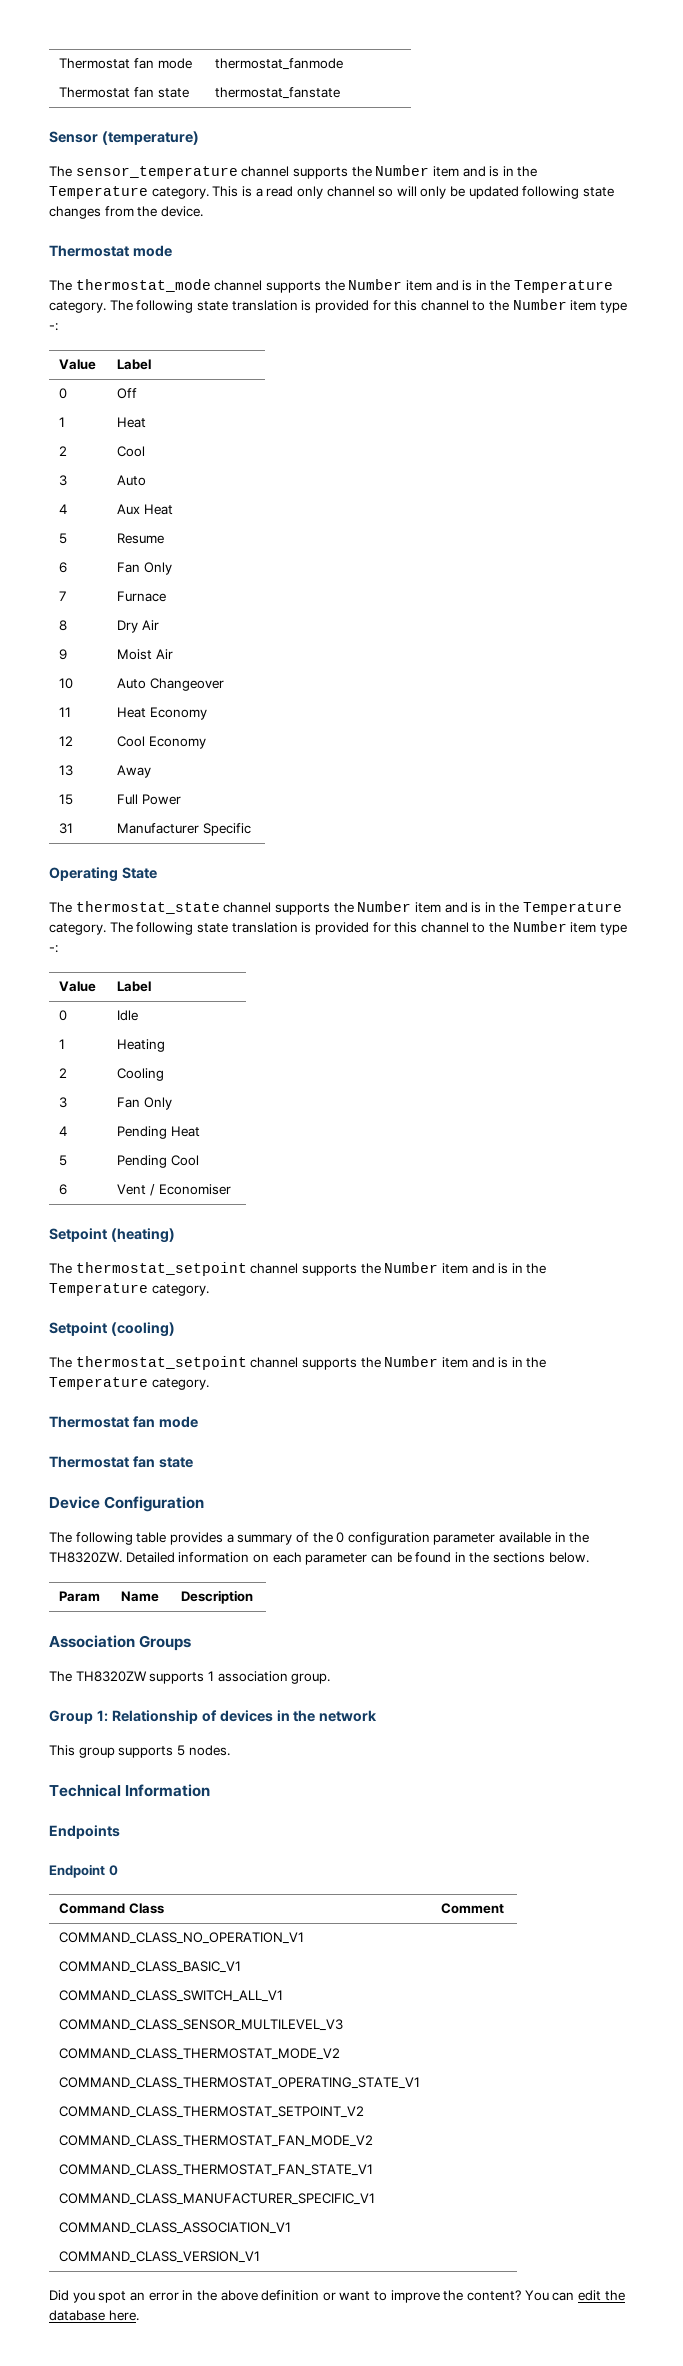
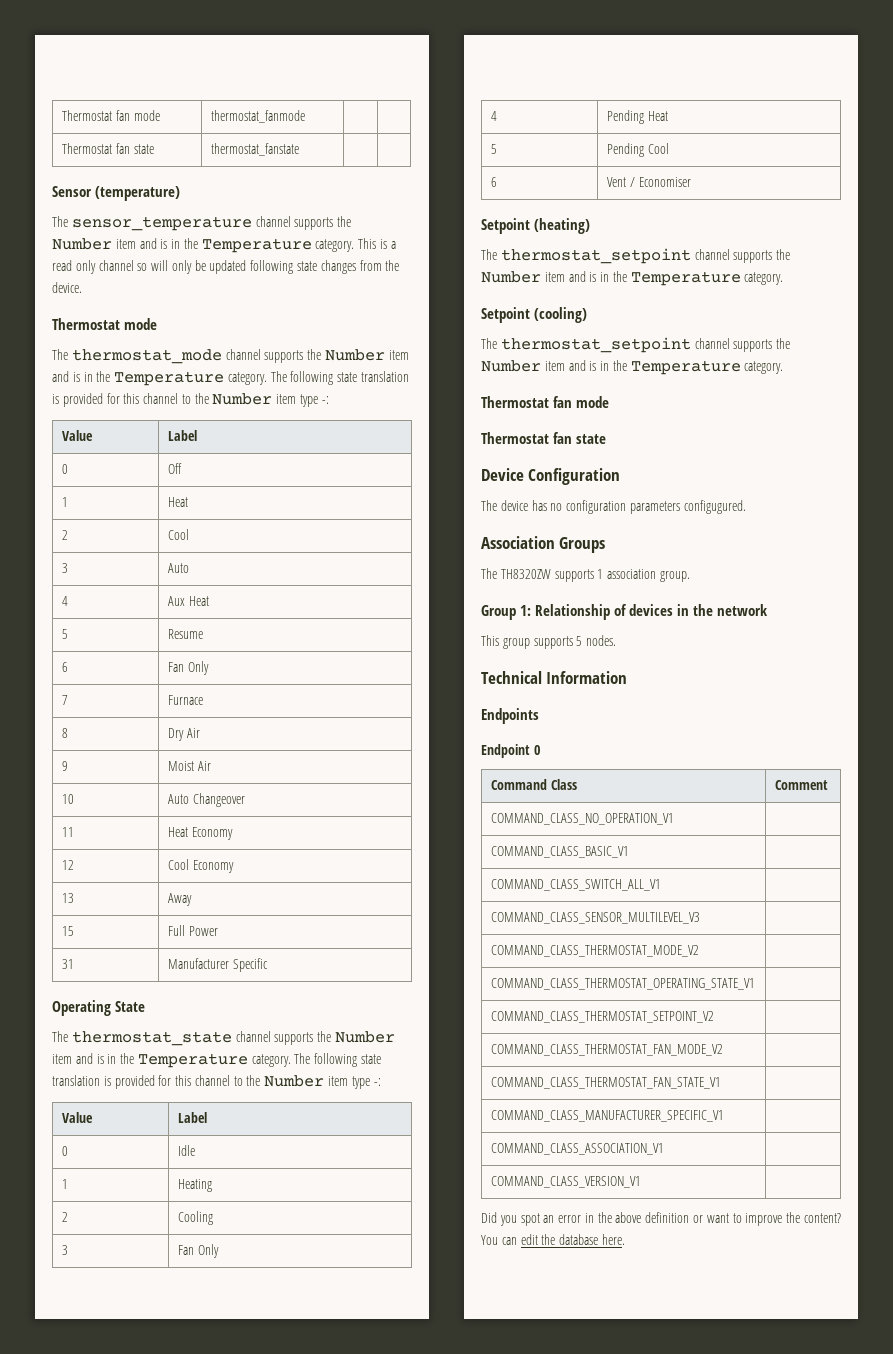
[75,1532,590,1545] [49,1552,589,1565] [59,1591,101,1602] [121,1591,160,1602] [181,1590,254,1604] following table provides a summary of the 0 configuration parameter available in the TH8320ZW. Detailed information on each parameter can be found in the sections below. // Param | Name | Description -> [500,500,746,514] device has no configuration parameters configugured.

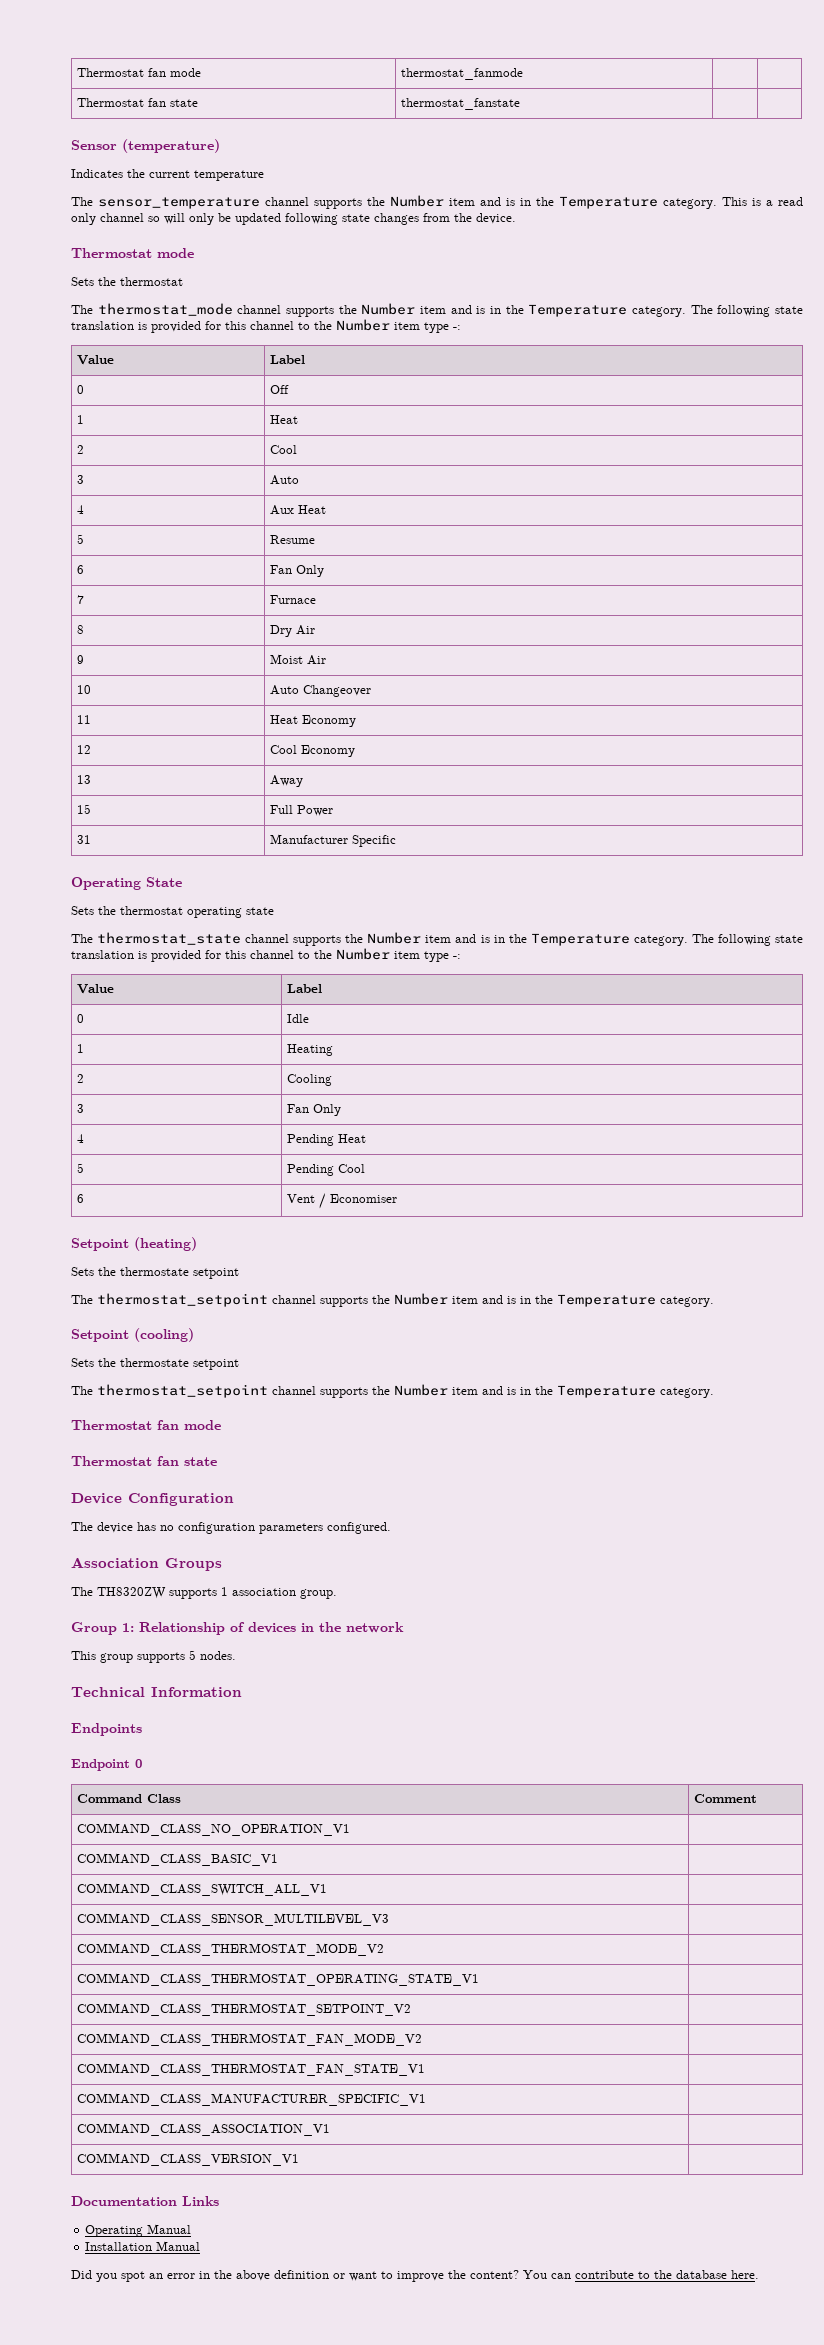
(181, 193) none -> [71,169,264,181] // Indicates the current temperature
(158, 324) none -> [71,277,183,286] // Sets the thermostat
(146, 1006) none -> [71,906,274,918] // Sets the thermostat operating state
(591, 226) none -> [71,1267,239,1279] // Sets the thermostate setpoint
(588, 315) none -> [71,1358,239,1370] // Sets the thermostate setpoint
[683,500,746,514] configugured. -> [327,1522,391,1534] configured.
(642, 1182) none -> [71,2196,219,2206] [85,2224,192,2237] [85,2241,201,2251] // Documentation Links // Operating Manual // Installation Manual
[520,1234,538,1245] edit -> [575,2270,650,2279] contribute to

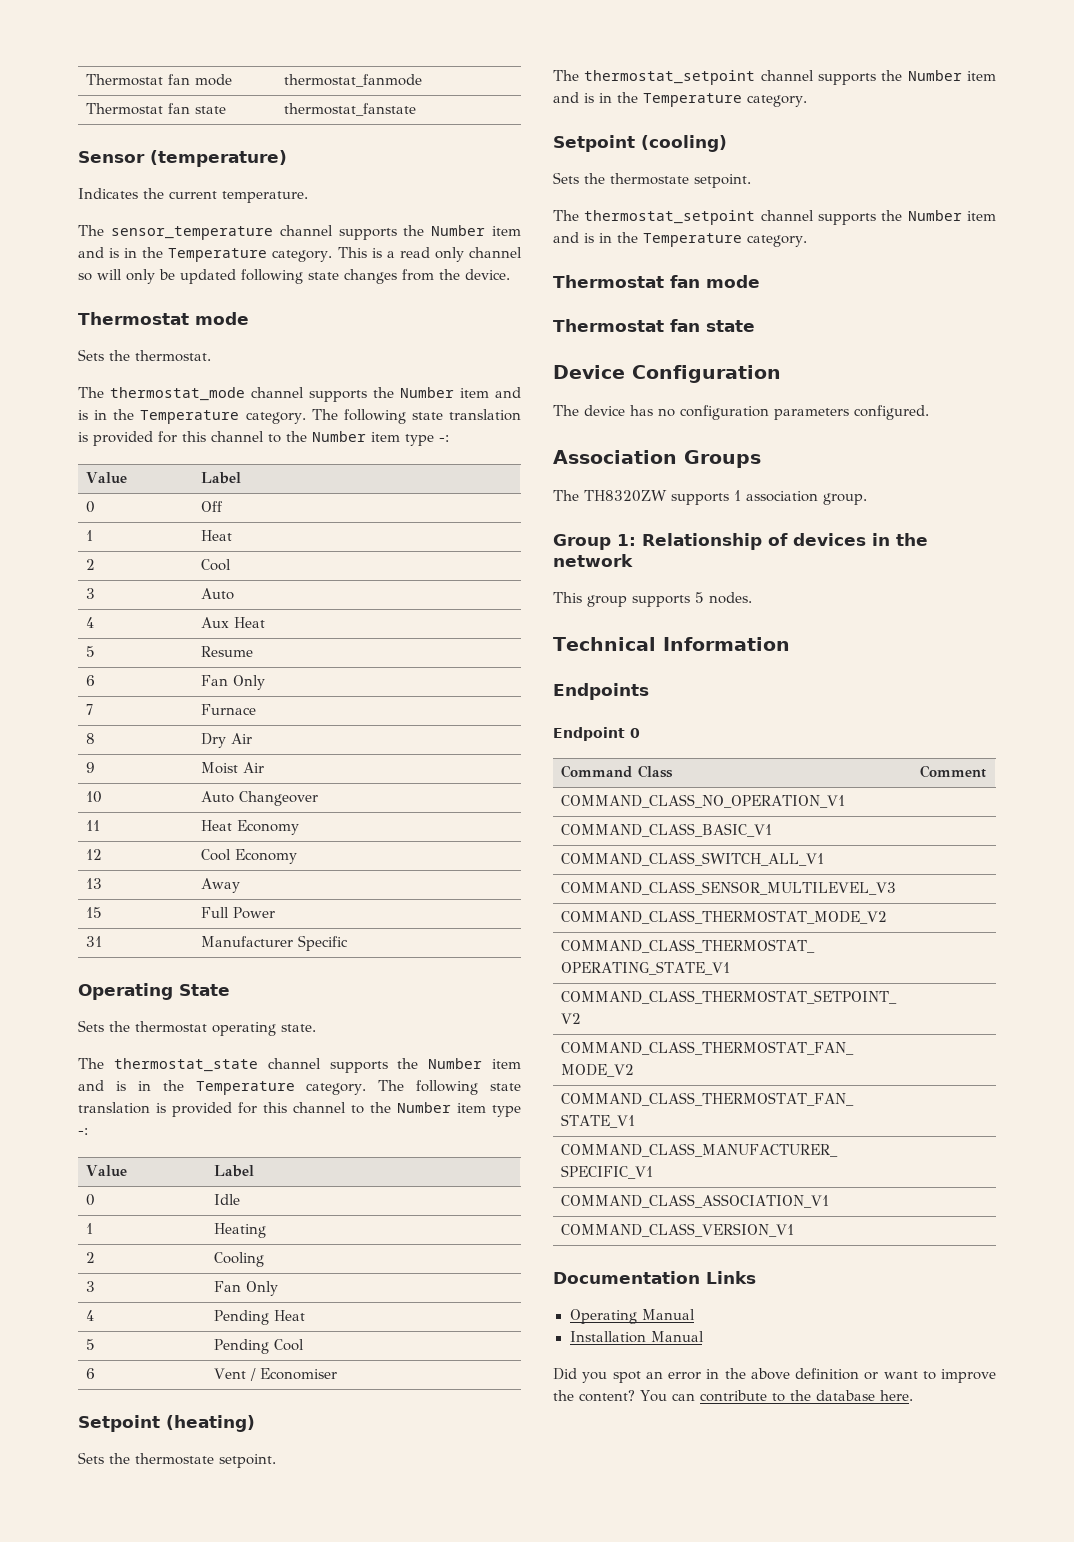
[194,170,264,181] temperature -> [222,191,308,203] temperature.
[120,277,183,286] thermostat -> [135,350,211,362] thermostat.
[246,907,274,915] state -> [281,1024,316,1032] state.
[193,1268,239,1279] setpoint -> [219,1454,276,1468] setpoint.
[193,1359,239,1370] setpoint -> [694,174,751,188] setpoint.

